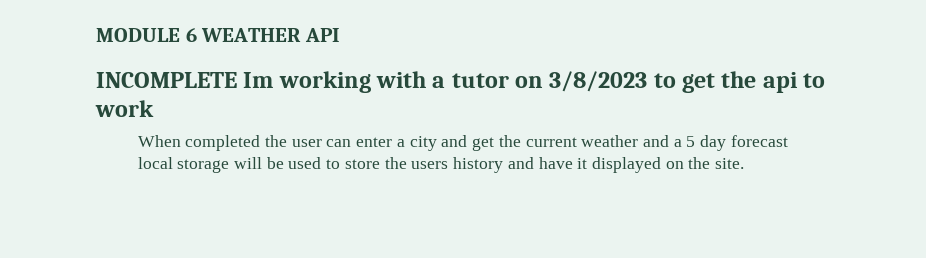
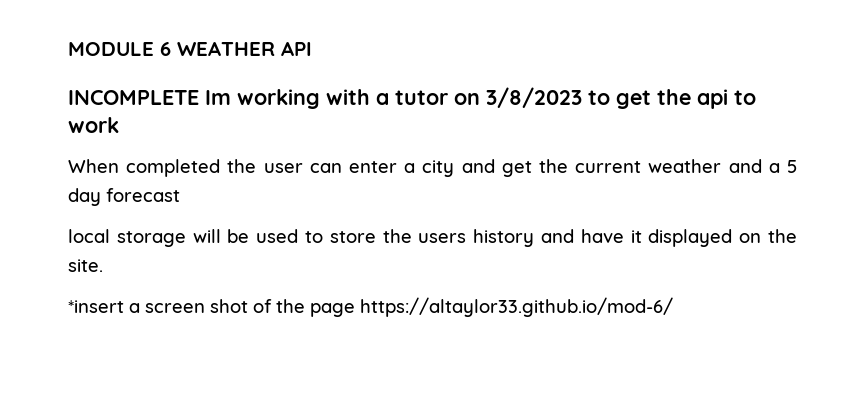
(745, 163) none -> [68,297,673,317] // *insert a screen shot of the page https://altaylor33.github.io/mod-6/

